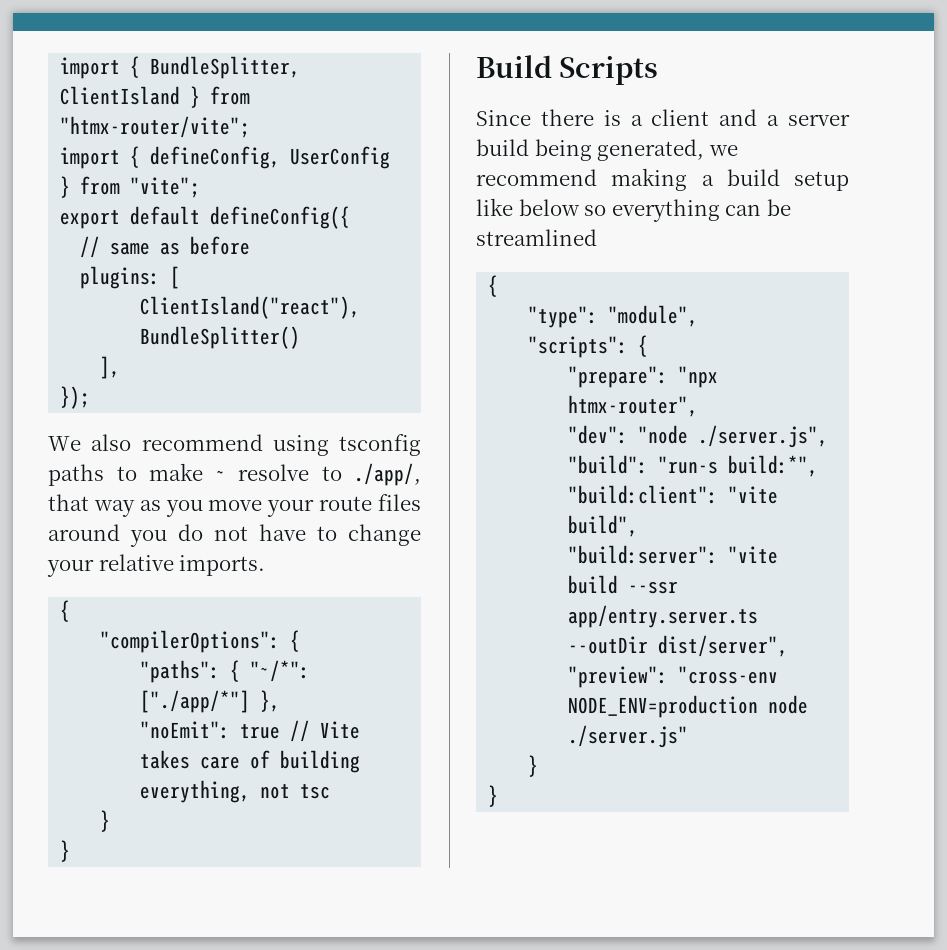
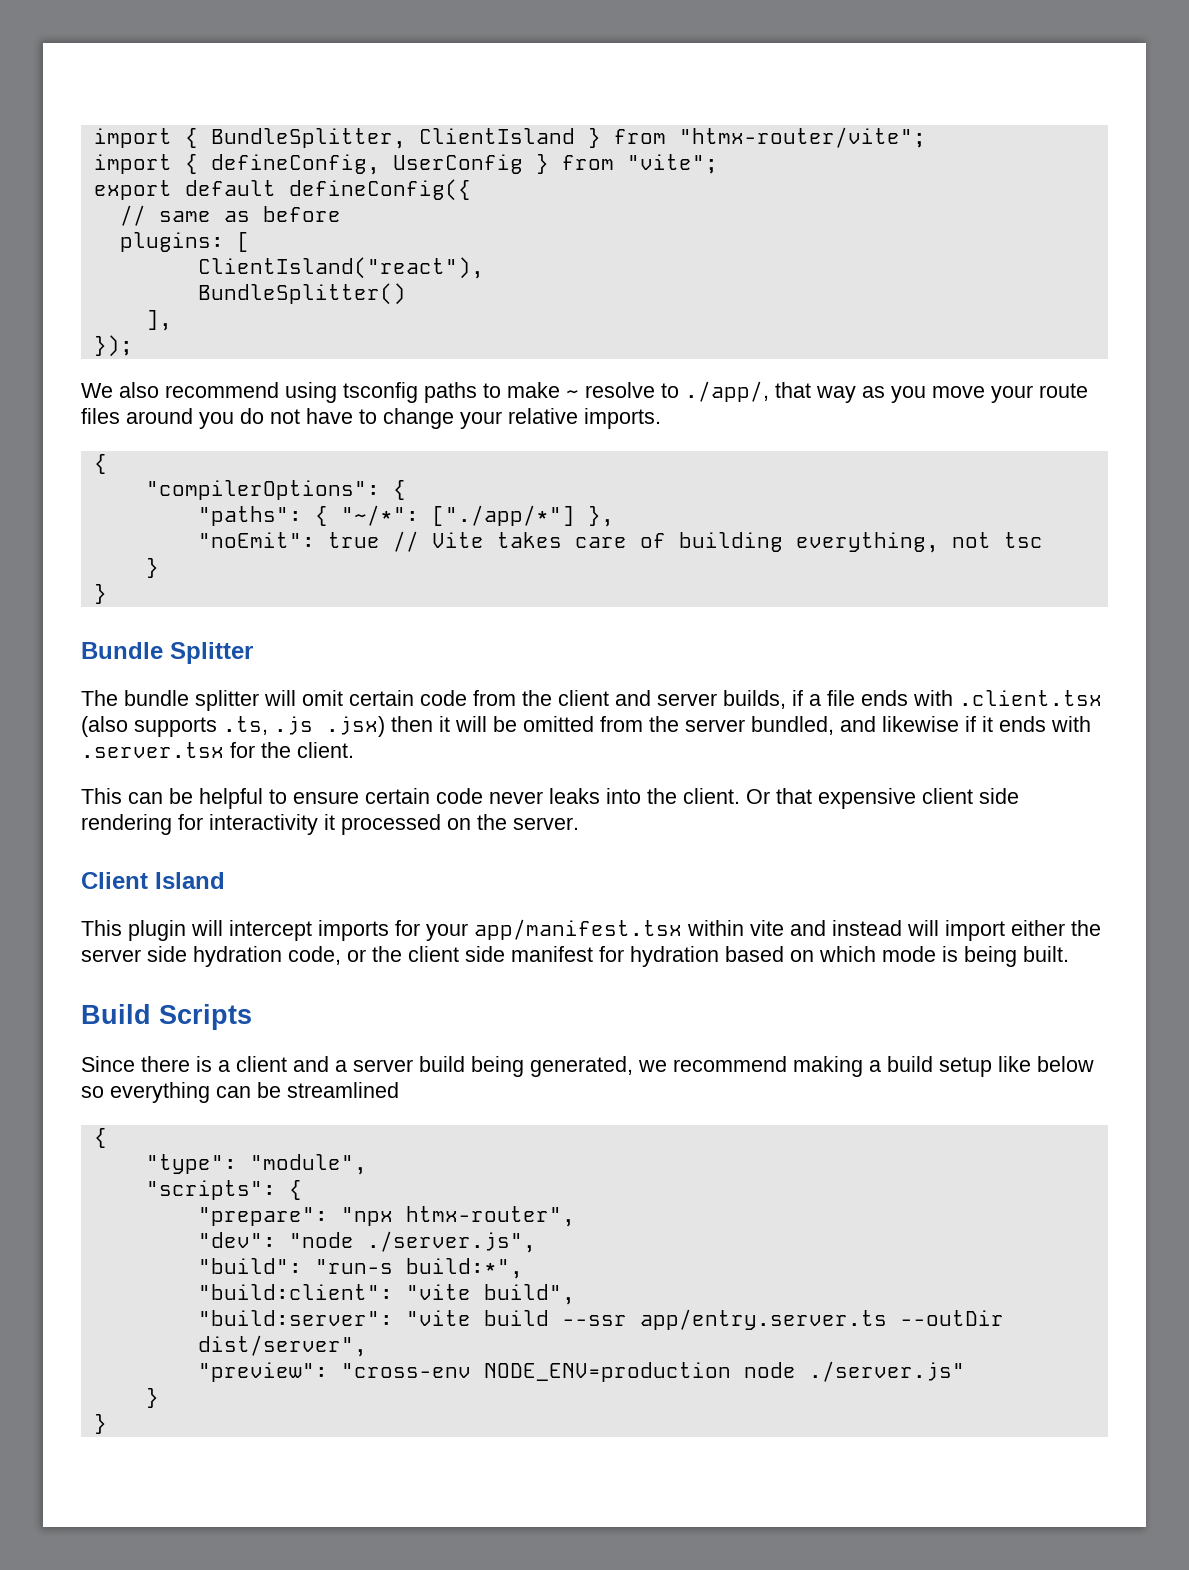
(71, 851) none -> [81,642,253,664] [81,690,1102,711] [81,716,1091,737] [81,742,354,758] [81,788,1019,809] [81,814,579,835] [81,872,225,889] [81,919,1101,941] [81,946,1069,967] // Bundle Splitter // The bundle splitter will omit certain code from the client and server builds, if a file ends with .client.tsx (also supports .ts, .js .jsx) then it will be omitted from the server bundled, and likewise if it ends with .server.tsx for the client. // This can be helpful to ensure certain code never leaks into the client. Or that expensive client side rendering for interactivity it processed on the server. // Client Island // This plugin will intercept imports for your app/manifest.tsx within vite and instead will import either the server side hydration code, or the client side manifest for hydration based on which mode is being built.

